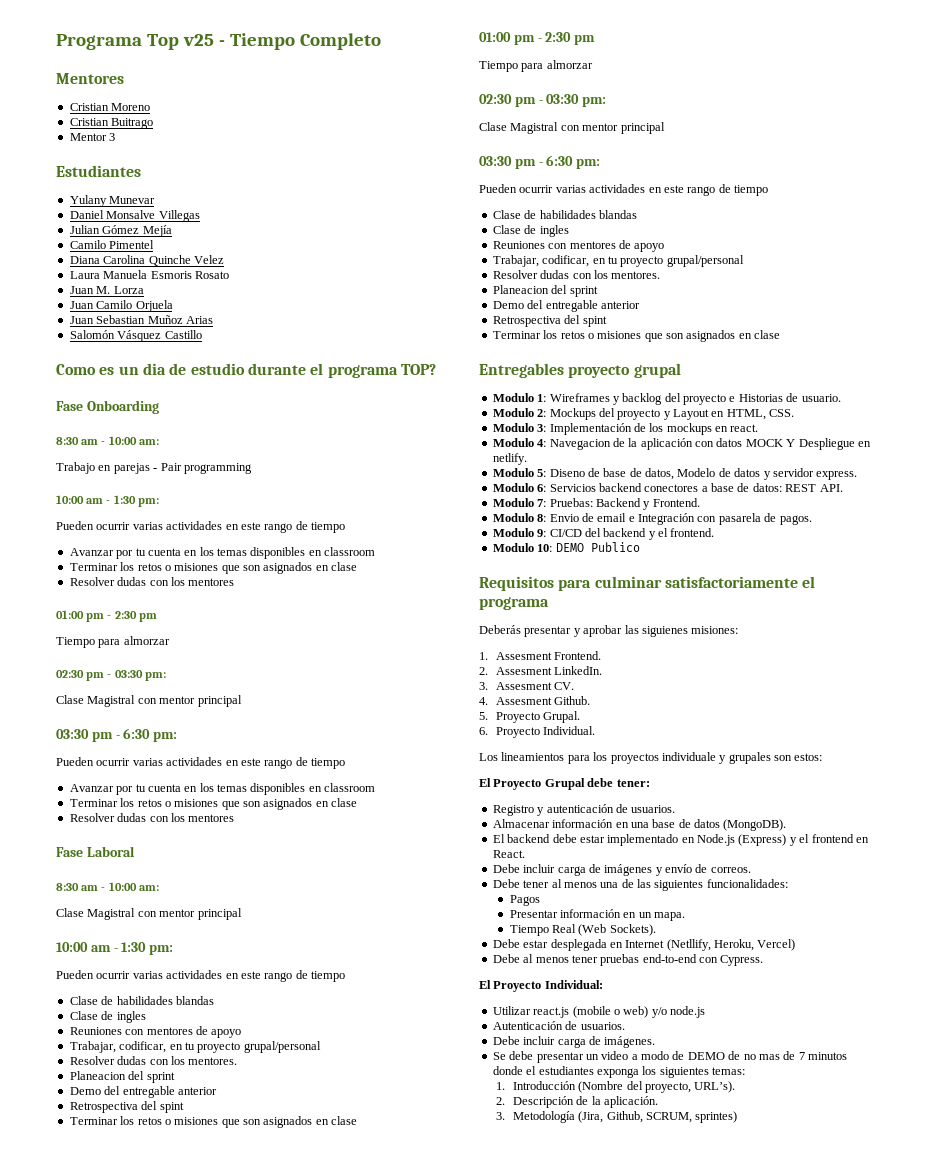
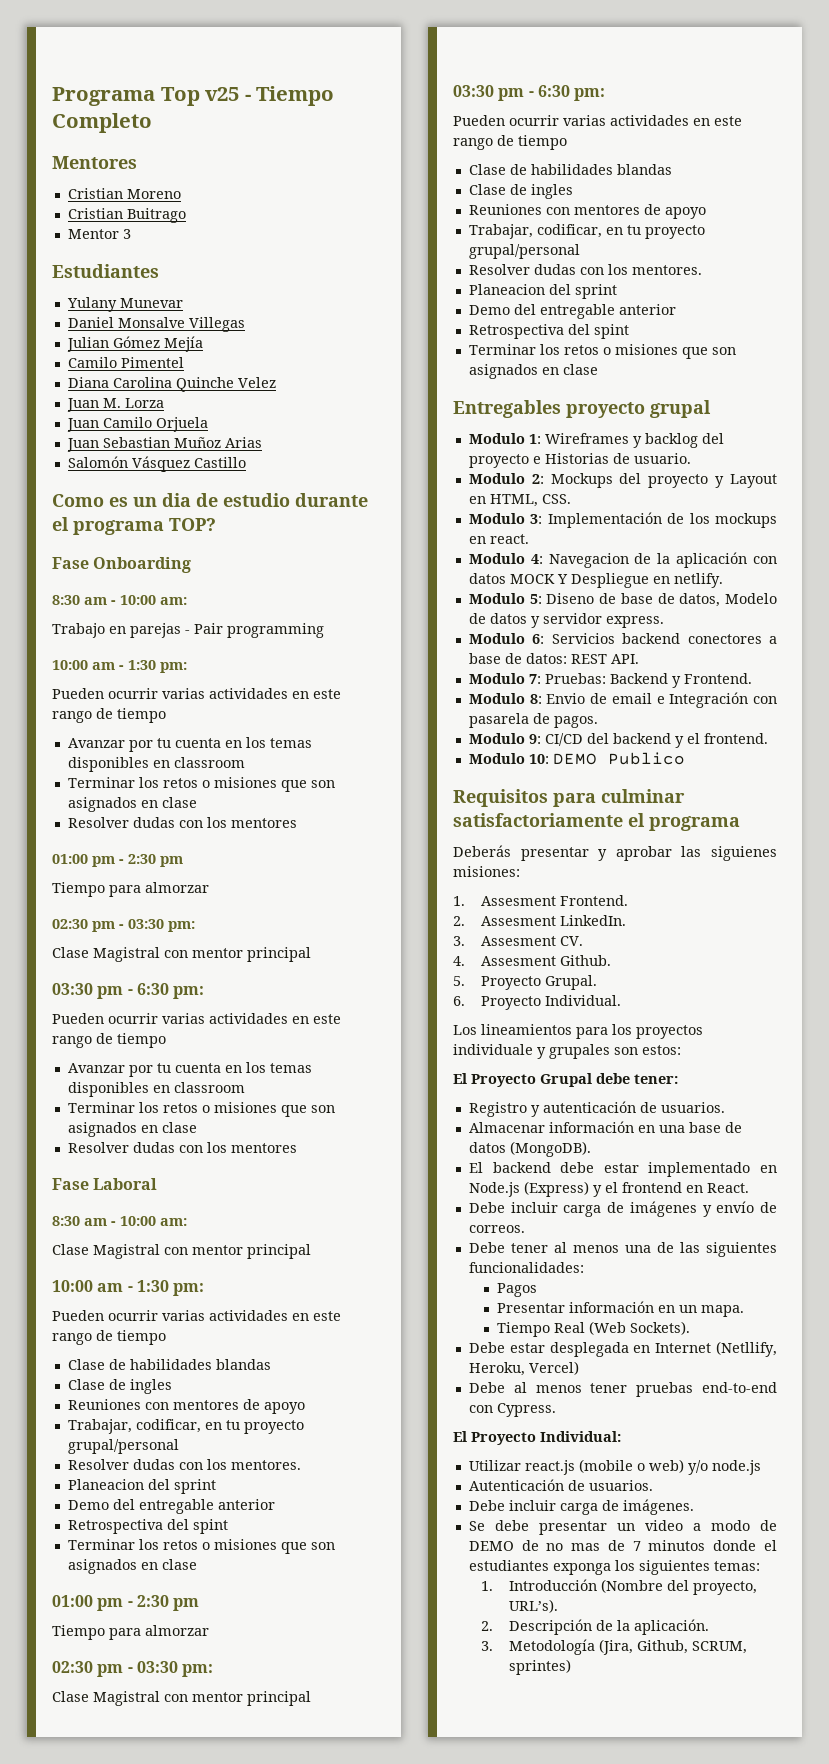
[69,270,229,279] // Laura Manuela Esmoris Rosato -> (276, 382) none

